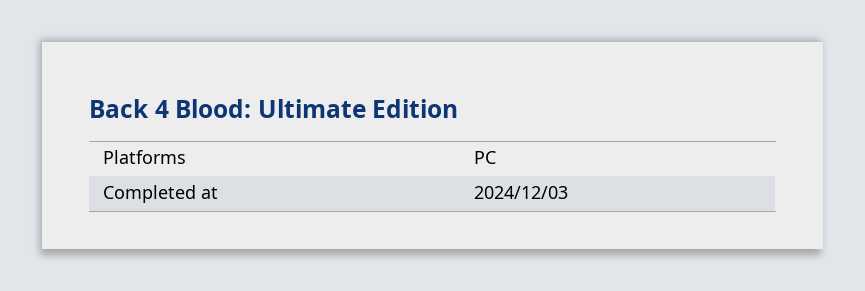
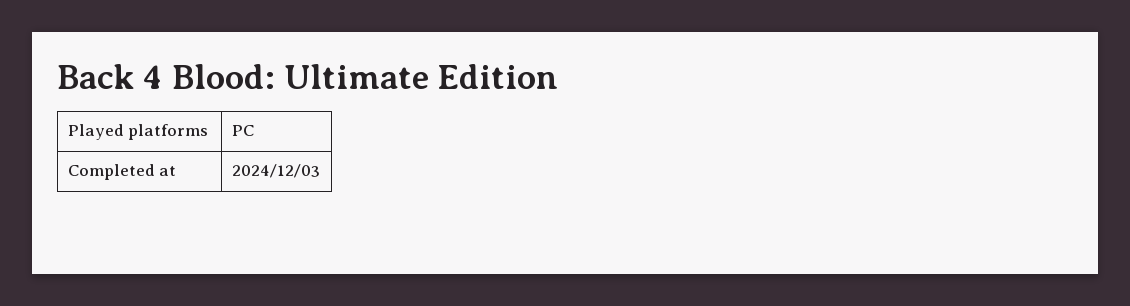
[102,150,186,164] Platforms -> [67,124,209,140] Played platforms

